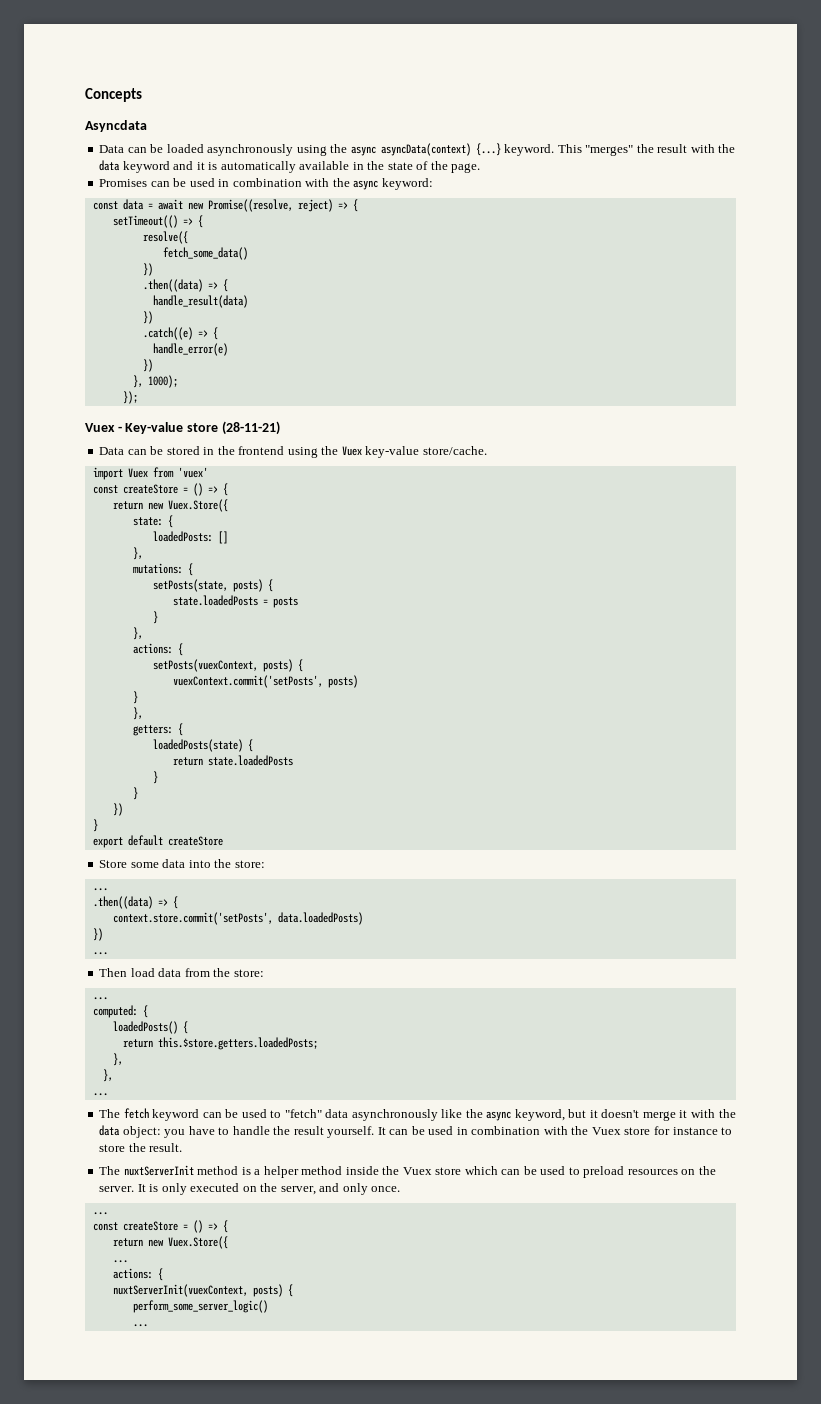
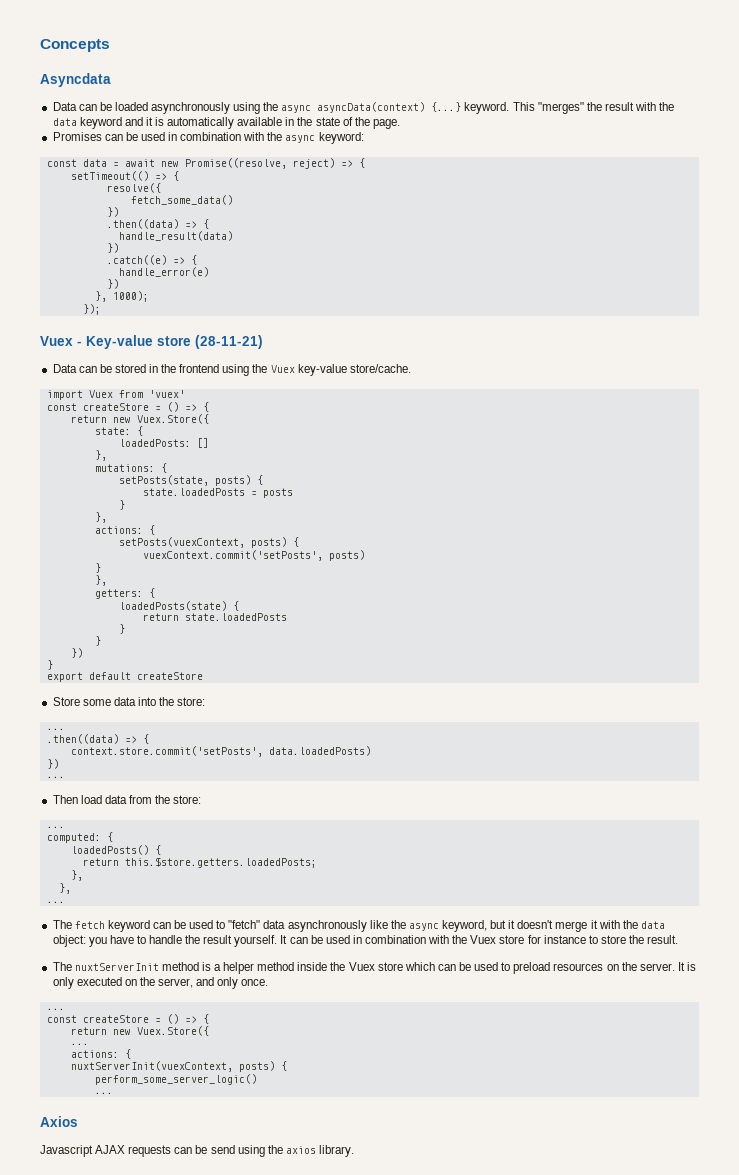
(148, 1325) none -> [40,1116,78,1127] [40,1145,354,1157] // Axios // Javascript AJAX requests can be send using the axios library.

